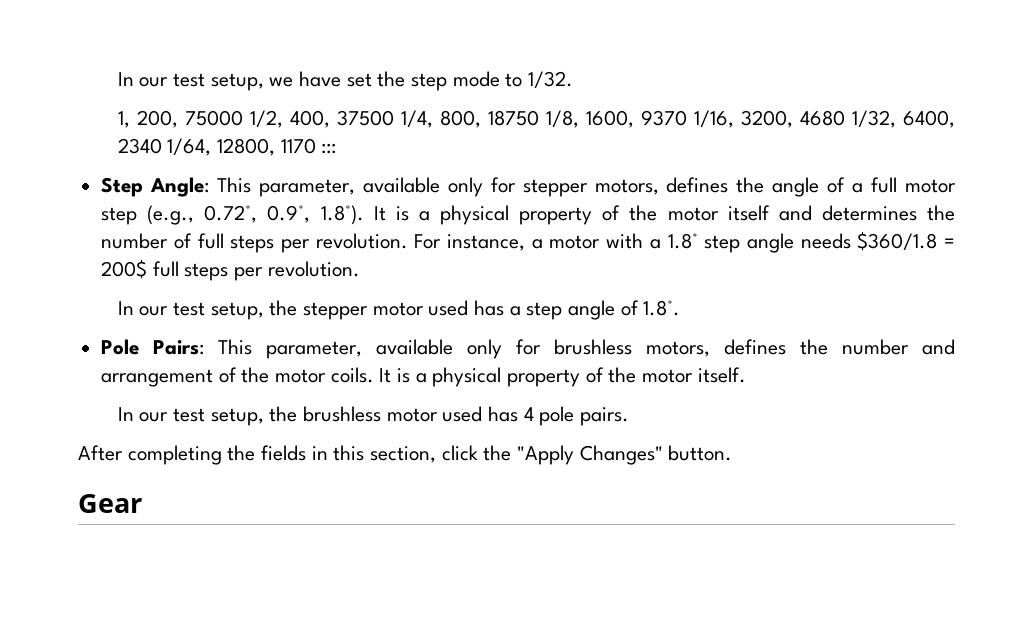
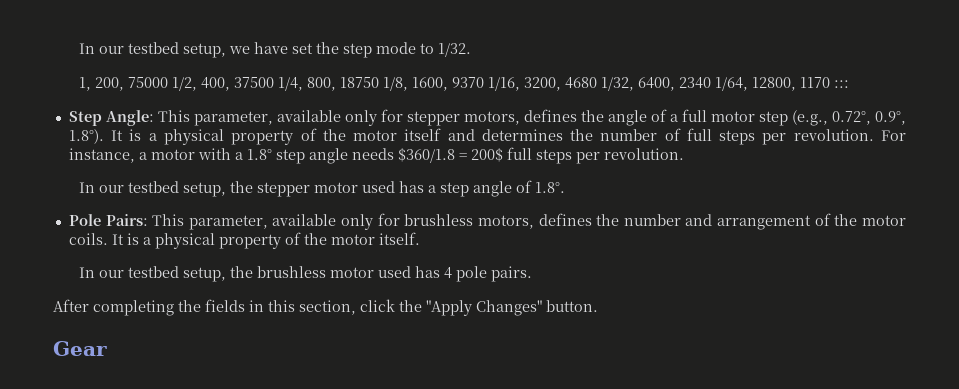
[117,72,206,87] In our test -> [78,42,179,54] In our testbed
[173,302,206,316] test -> [127,181,179,193] testbed
[173,408,206,422] test -> [127,266,179,278] testbed

